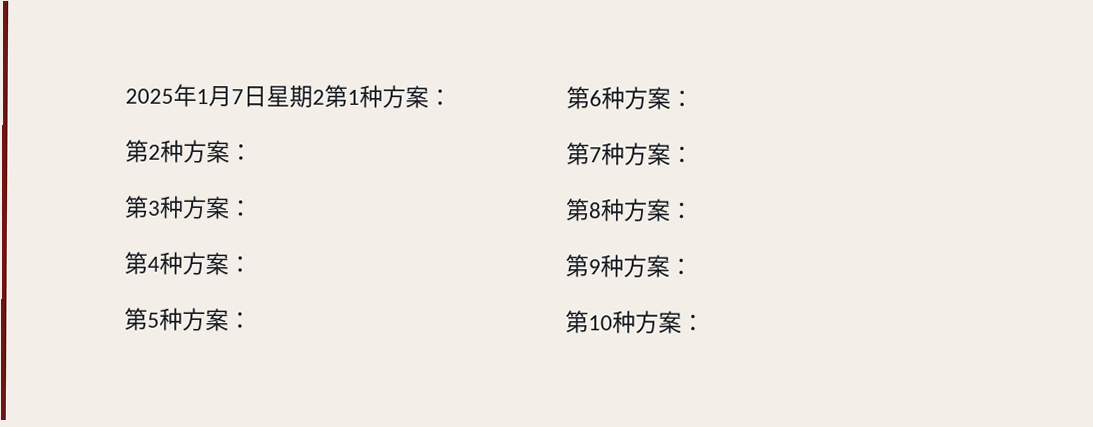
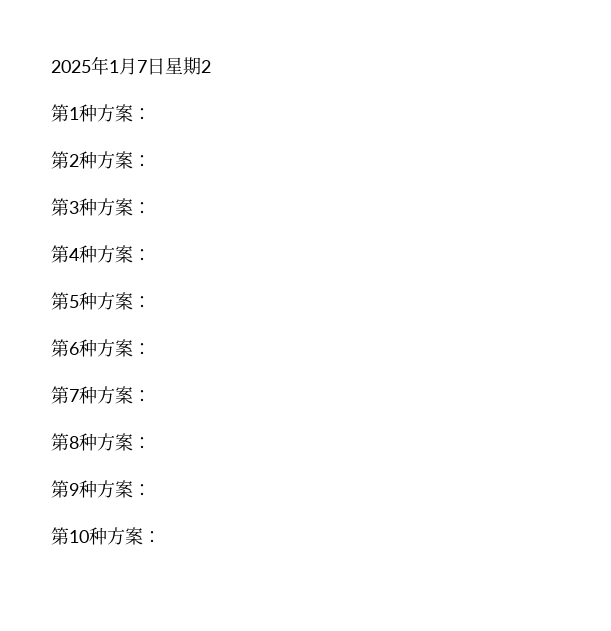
(325, 97) none -> (211, 66) //

